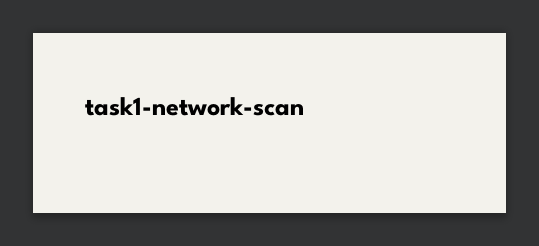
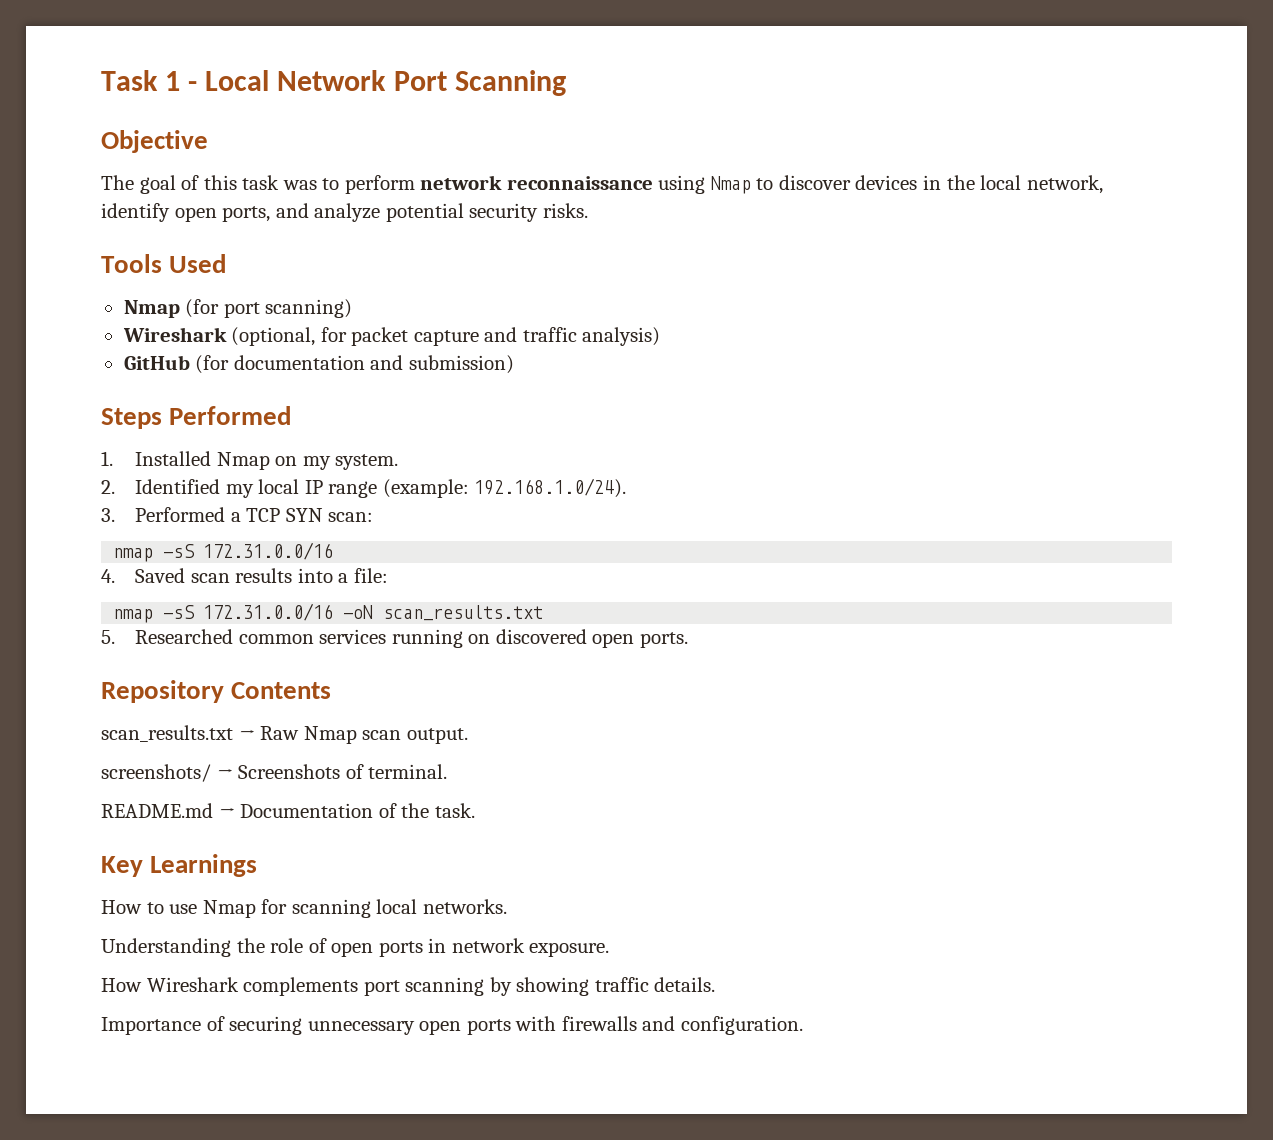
[85,97,304,116] task1-network-scan -> [101,70,566,96] [101,130,208,153] [101,175,1103,194] [101,203,588,222] [101,254,227,273] [123,299,353,318] [122,327,661,346] [123,355,514,374] [101,406,292,429] [101,451,399,470] [101,478,627,498] [101,507,374,522] [113,542,334,562] [101,568,388,583] [113,603,544,623] [101,629,688,648] [101,680,332,703] [101,725,468,744] [101,764,448,782] [101,803,475,818] [101,854,258,877] [101,899,507,918] [101,938,610,957] [101,977,716,996] [101,1016,803,1035] Task 1 - Local Network Port Scanning // Objective // The goal of this task was to perform network reconnaissance using Nmap to discover devices in the local network, identify open ports, and analyze potential security risks. // Tools Used // Nmap (for port scanning) // Wireshark (optional, for packet capture and traffic analysis) // GitHub (for documentation and submission) // Steps Performed // 1. Installed Nmap on my system. // 2. Identified my local IP range (example: 192.168.1.0/24). // 3. Performed a TCP SYN scan: // nmap -sS 172.31.0.0/16 // 4. Saved scan results into a file: // nmap -sS 172.31.0.0/16 -oN scan_results.txt // 5. Researched common services running on discovered open ports. // Repository Contents // scan_results.txt → Raw Nmap scan output. // screenshots/ → Screenshots of terminal. // README.md → Documentation of the task. // Key Learnings // How to use Nmap for scanning local networks. // Understanding the role of open ports in network exposure. // How Wireshark complements port scanning by showing traffic details. // Importance of securing unnecessary open ports with firewalls and configuration.

